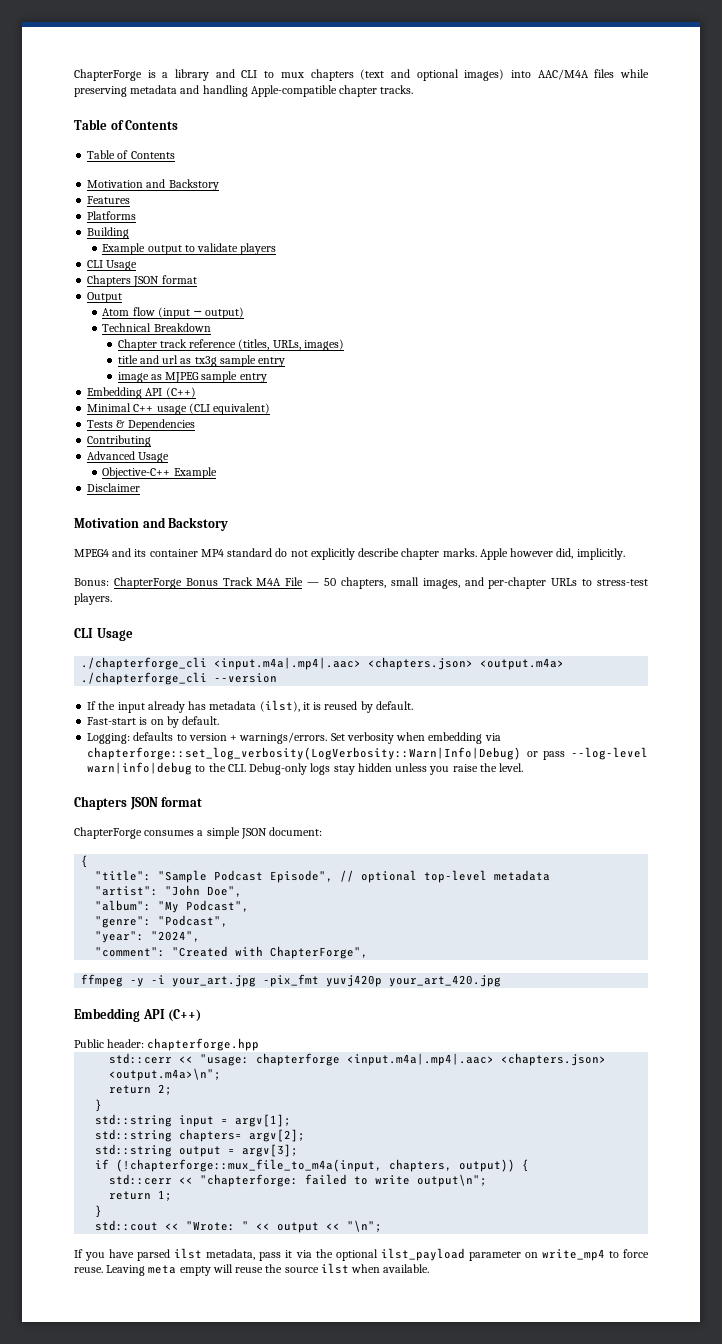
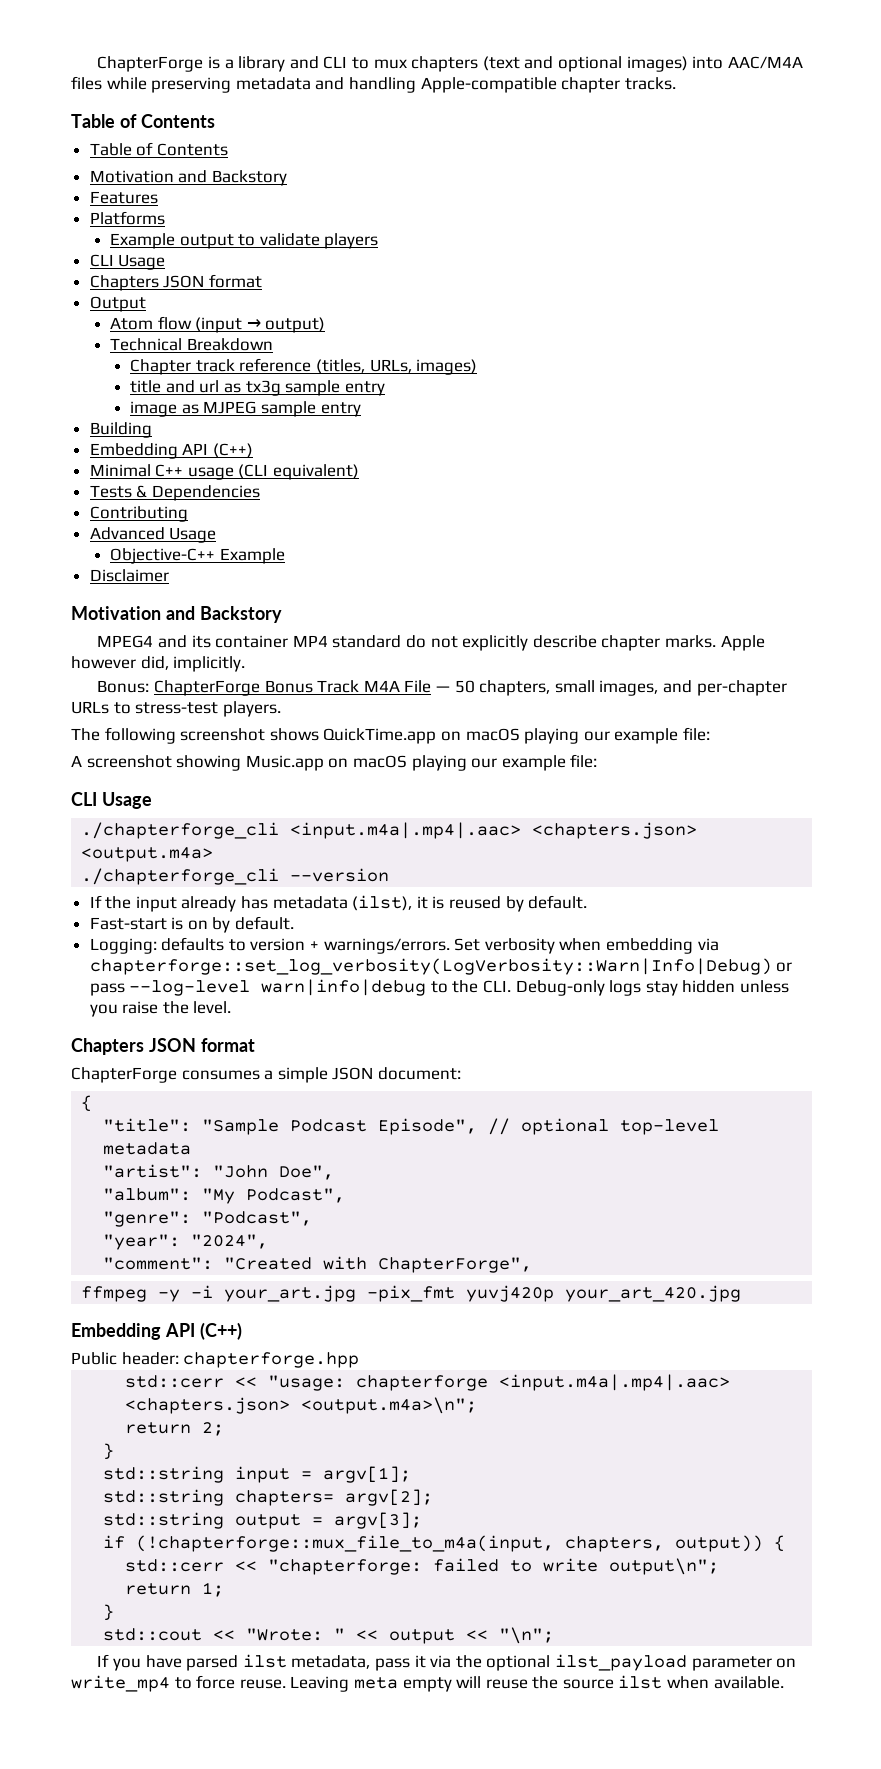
[87,227,130,239] // Building -> (165, 218) none
(267, 378) none -> [89,422,152,438] // Building
(112, 599) none -> [71,727,710,744] [71,754,598,771] // The following screenshot shows QuickTime.app on macOS playing our example file: // A screenshot showing Music.app on macOS playing our example file:

